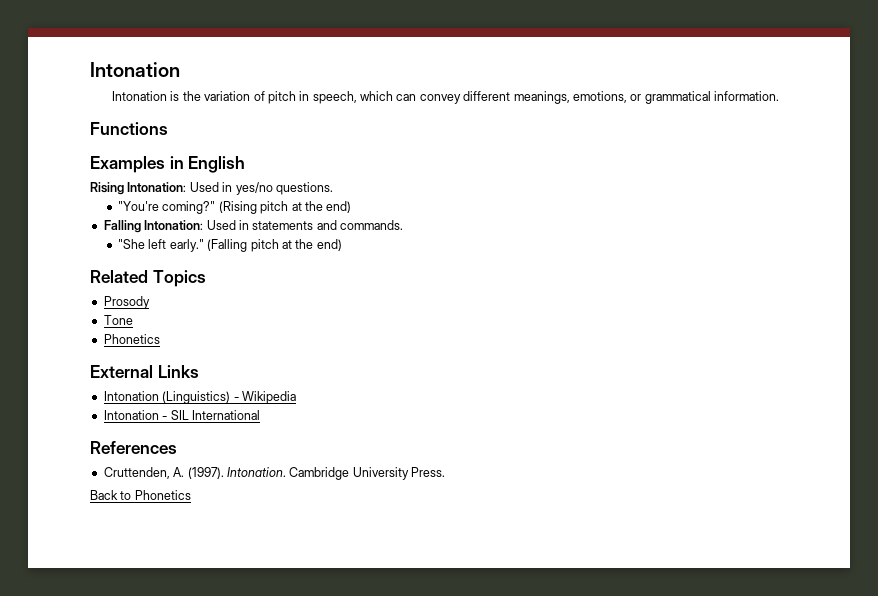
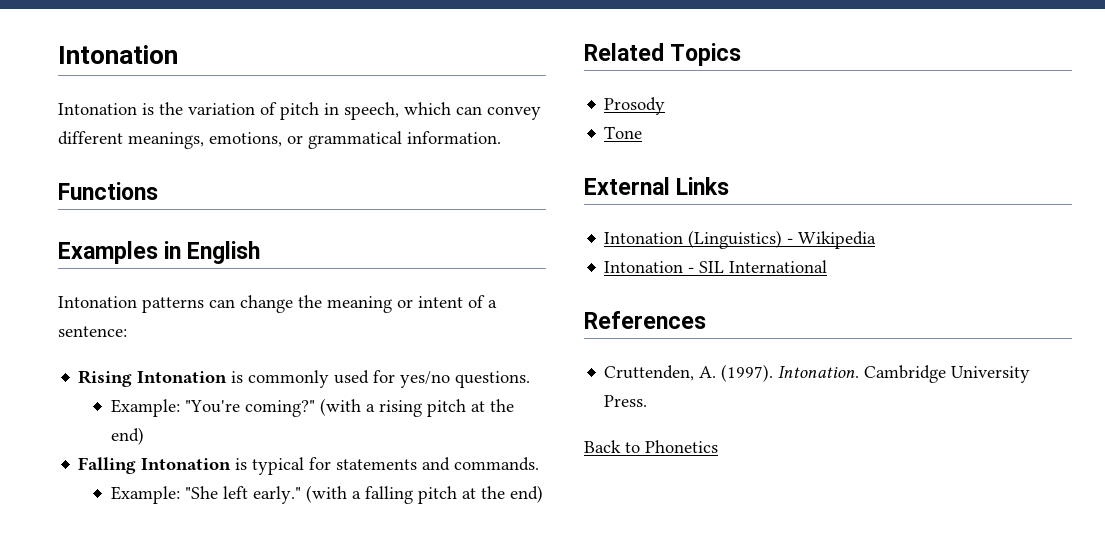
[90,182,233,195] Rising Intonation: Used in -> [58,295,497,313] [58,326,127,337] [78,370,396,388] Intonation patterns can change the meaning or intent of a sentence: // Rising Intonation is commonly used for
(333, 188) none -> [110,399,180,417] Example:
[218,201,257,214] (Rising -> [319,398,422,417] (with a rising
[144,220,249,230] Intonation: Used in -> [141,457,332,475] Intonation is typical for
(403, 225) none -> [110,486,180,504] Example:
[207,239,248,252] (Falling -> [305,485,413,504] (with a falling
[103,334,160,344] // Phonetics -> (643, 132) none

